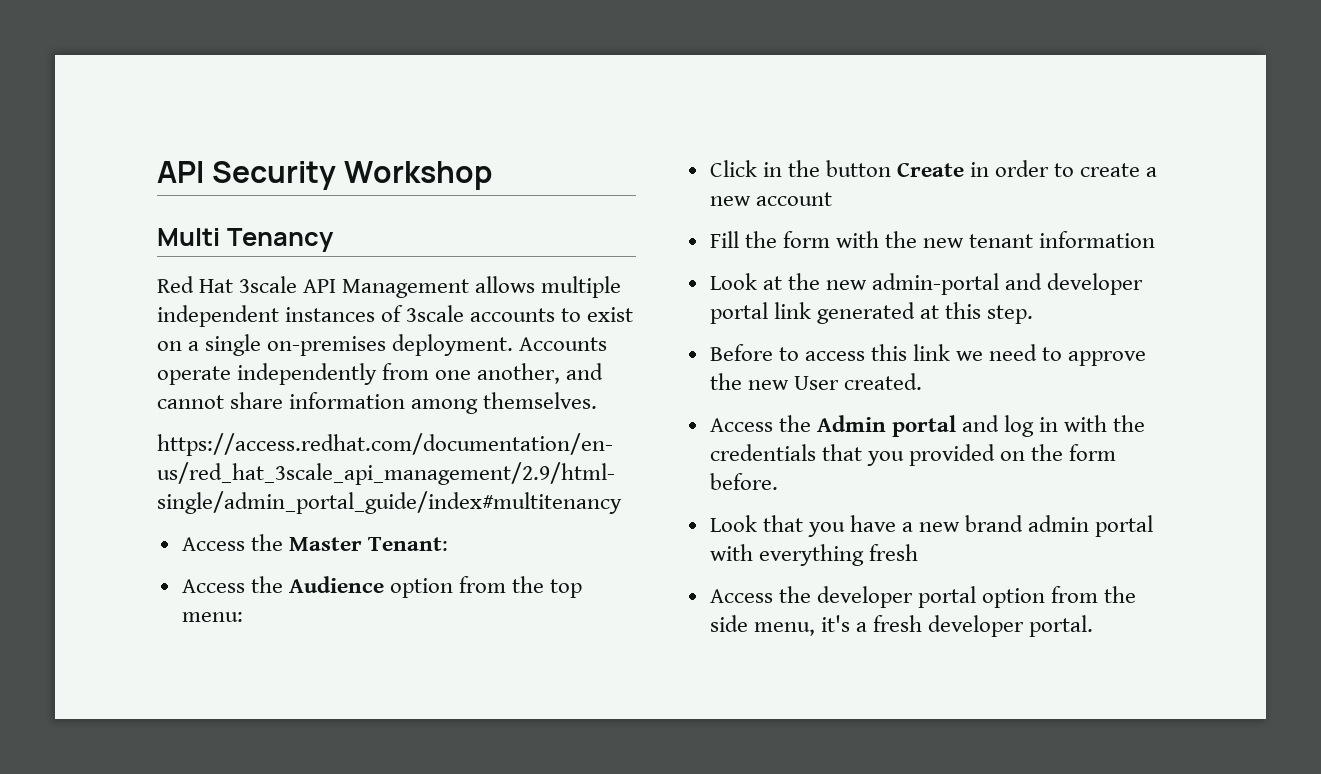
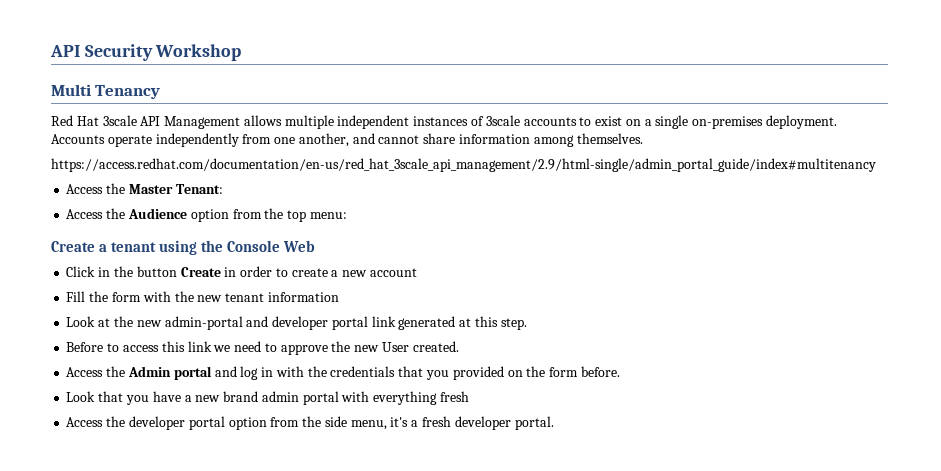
(243, 617) none -> [51,240,316,255] // Create a tenant using the Console Web

